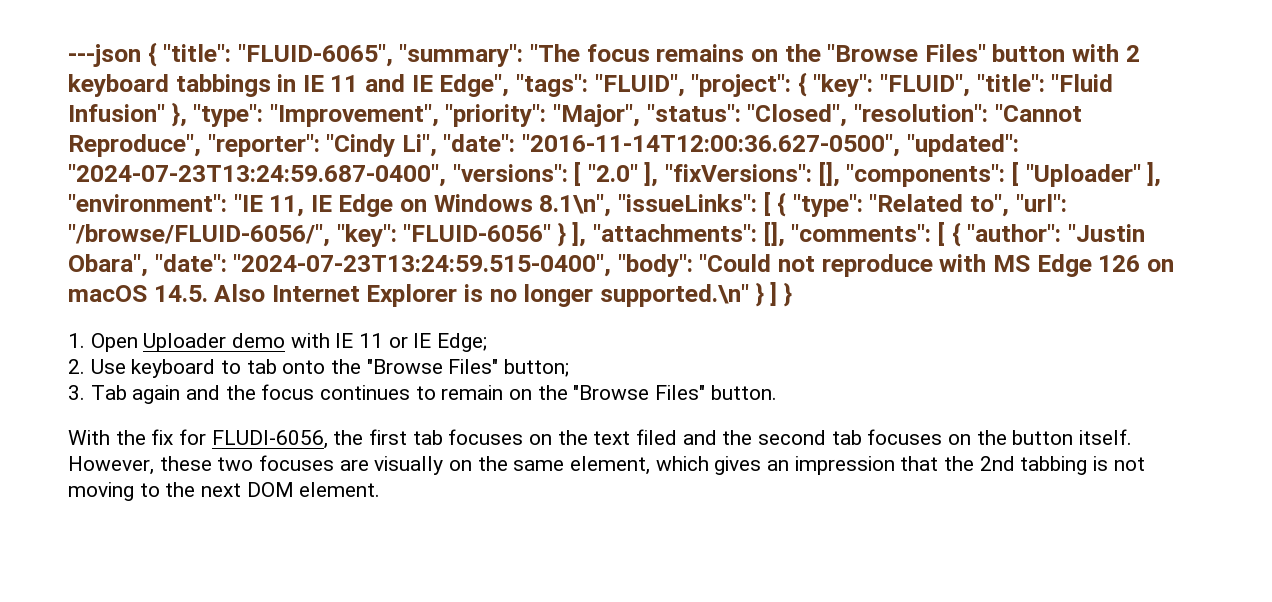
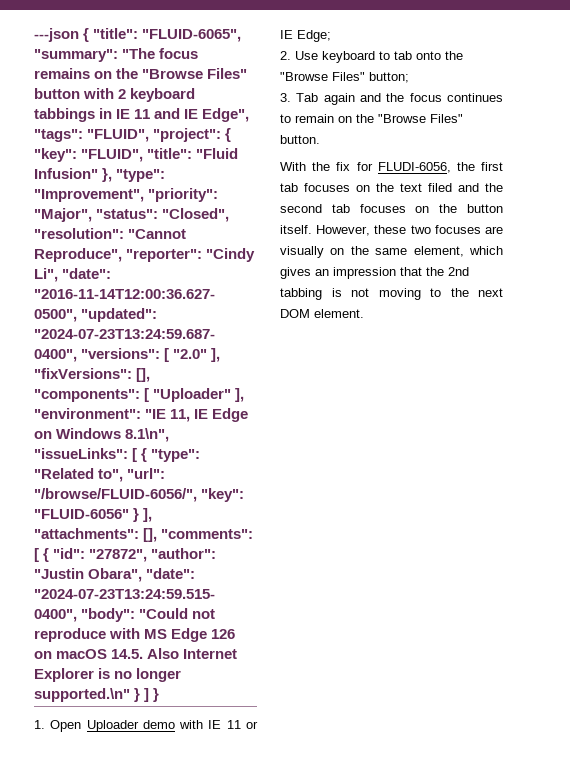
(961, 234) none -> [53,548,148,562] "id": "27872",

